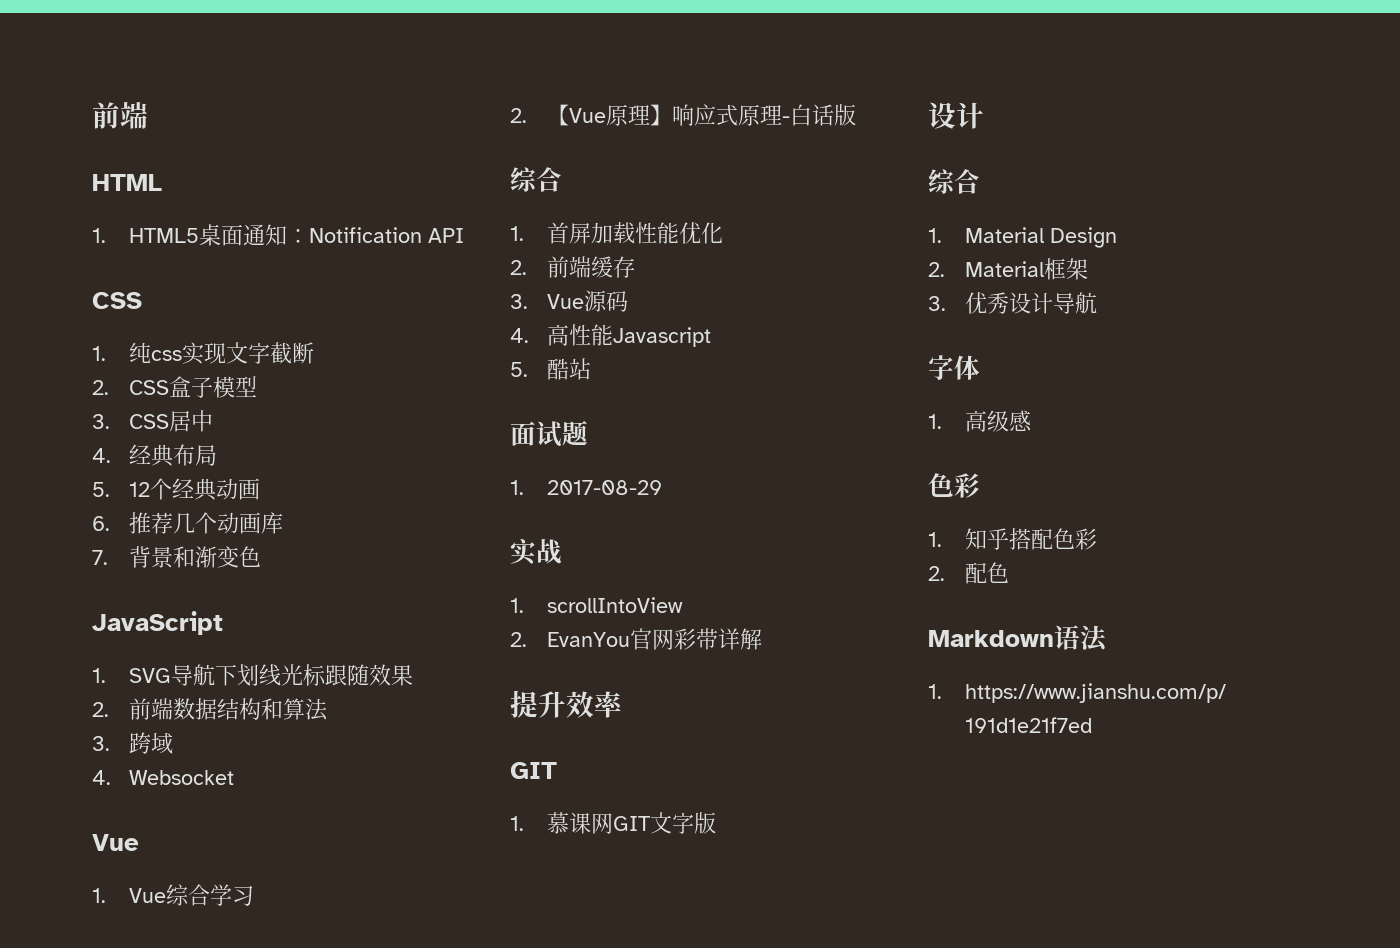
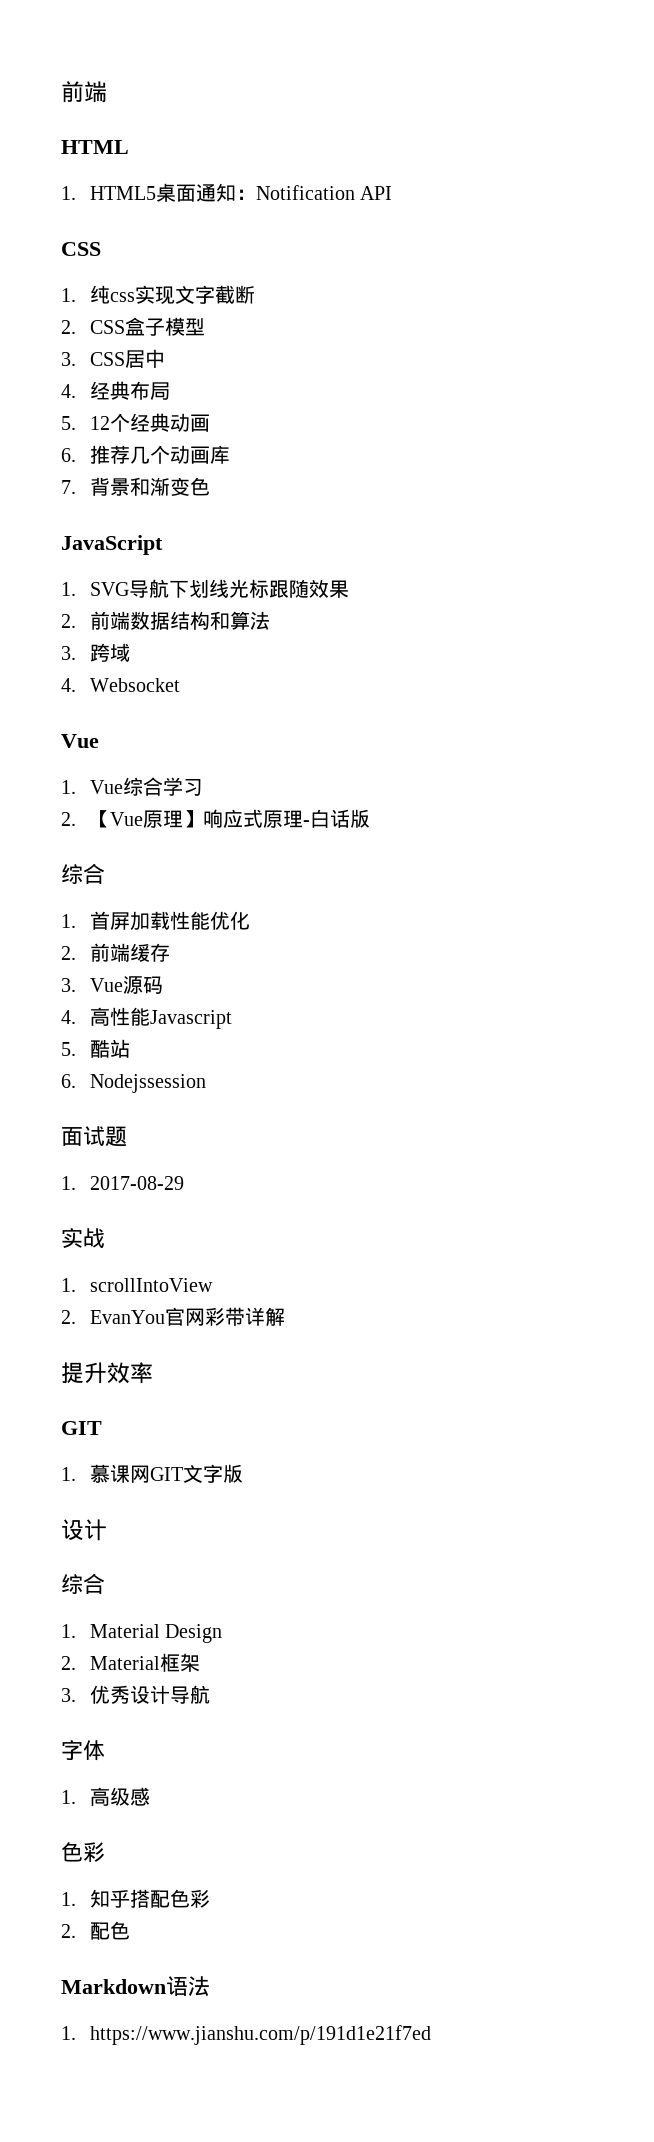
(591, 369) none -> [61,1074,207,1093] // 6. Nodejssession

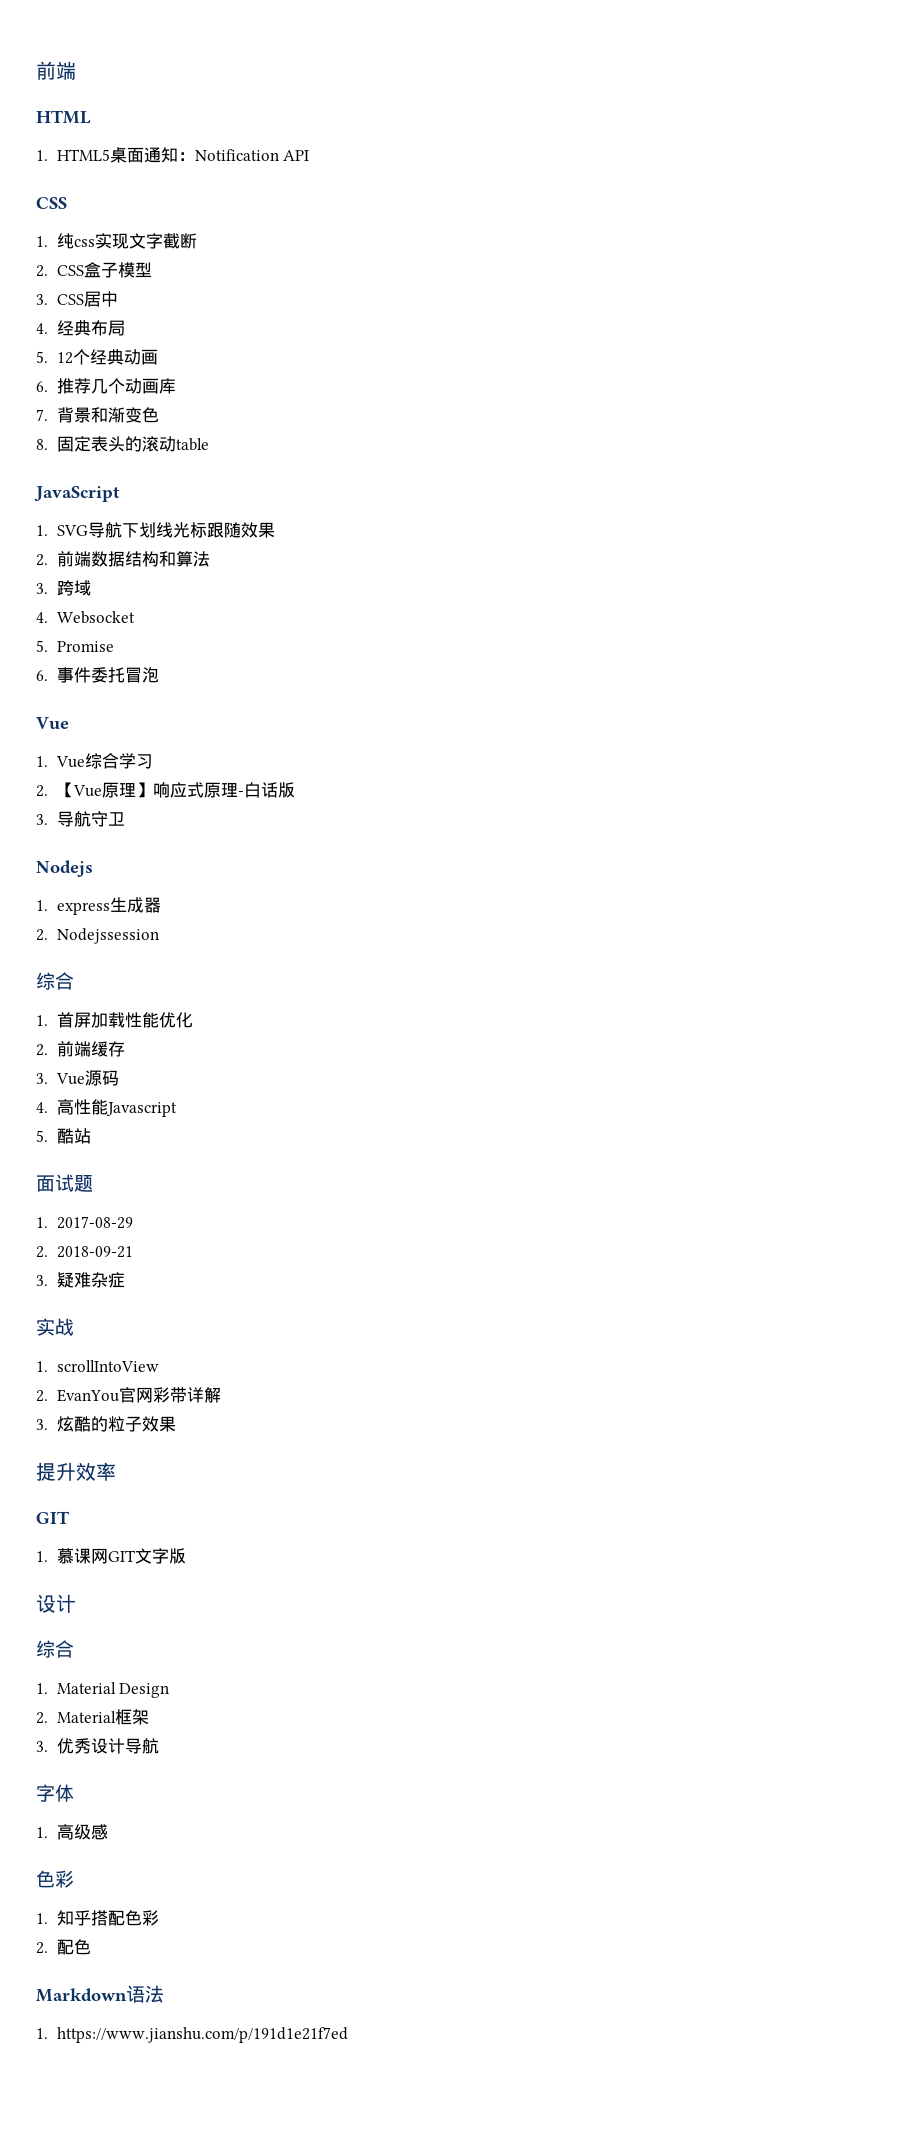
(211, 486) none -> [36,436,209,452] // 8.固定表头的滚动table
(181, 685) none -> [36,640,114,652] [36,667,159,683] // 5. Promise // 6.事件委托冒泡
(371, 818) none -> [36,811,125,827] [36,860,93,877] [36,897,161,915] [36,928,159,944] // 3.导航守卫 // Nodejs // 1. express生成器 // 2. Nodejssession
[61,1074,207,1093] // 6. Nodejssession -> (91, 1136) none
(185, 1183) none -> [36,1246,133,1258] [36,1272,125,1288] // 2. 2018-09-21 // 3.疑难杂症
(286, 1316) none -> [36,1416,176,1432] // 3.炫酷的粒子效果

